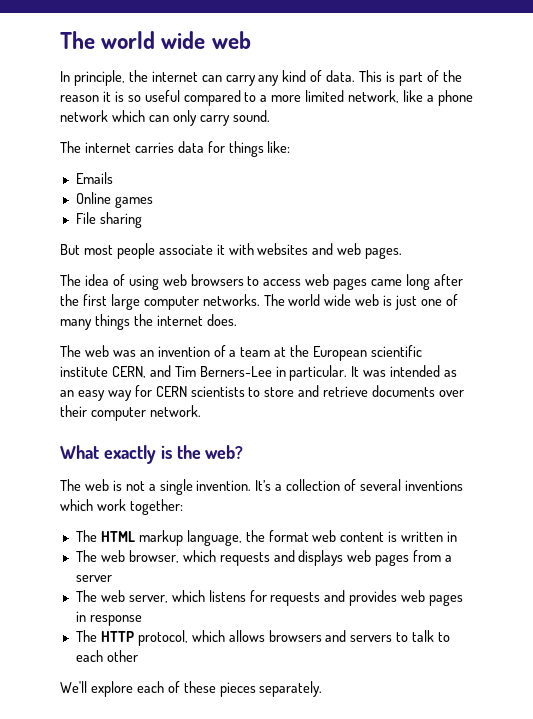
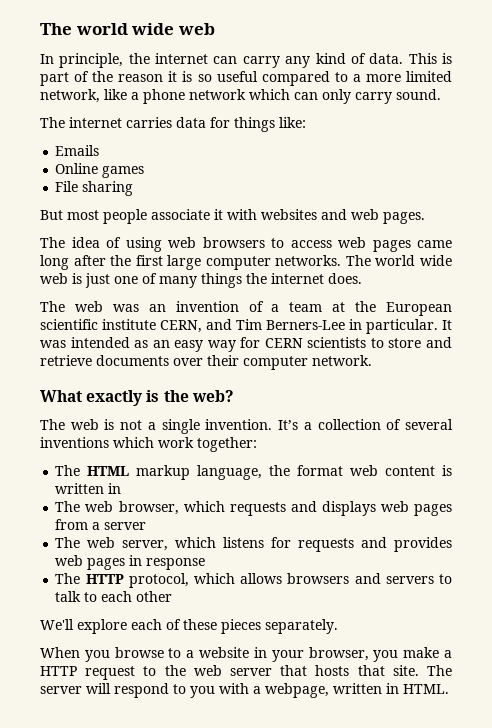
(323, 689) none -> [40,647,452,662] [40,665,452,680] [40,683,449,698] // When you browse to a website in your browser, you make a HTTP request to the web server that hosts that site. The server will respond to you with a webpage, written in HTML.

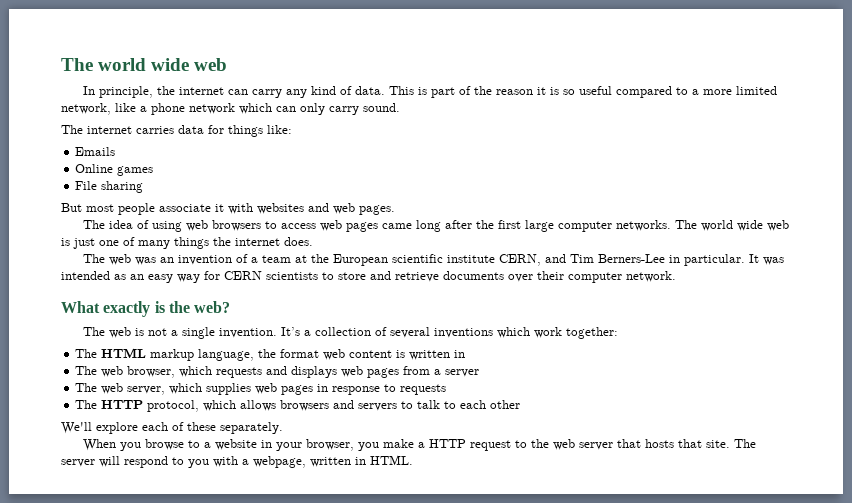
[223,537,452,552] listens for requests and provides -> [206,383,252,395] supplies
(206, 564) none -> [384,384,447,395] to requests
[221,619,261,634] pieces -> (216, 426) none

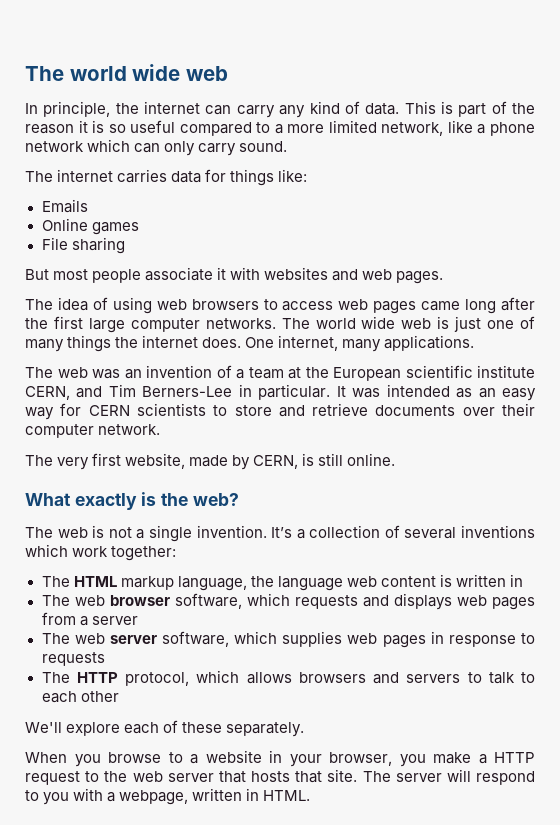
(313, 241) none -> [245,335,475,352] One internet, many applications.
(676, 276) none -> [25,453,396,470] // The very first website, made by CERN, is still online.
[280,349,320,358] format -> [277,576,343,591] language
[127,366,176,378] browser, -> [109,593,242,609] browser software,
[127,386,166,395] server, -> [109,631,229,647] server software,

